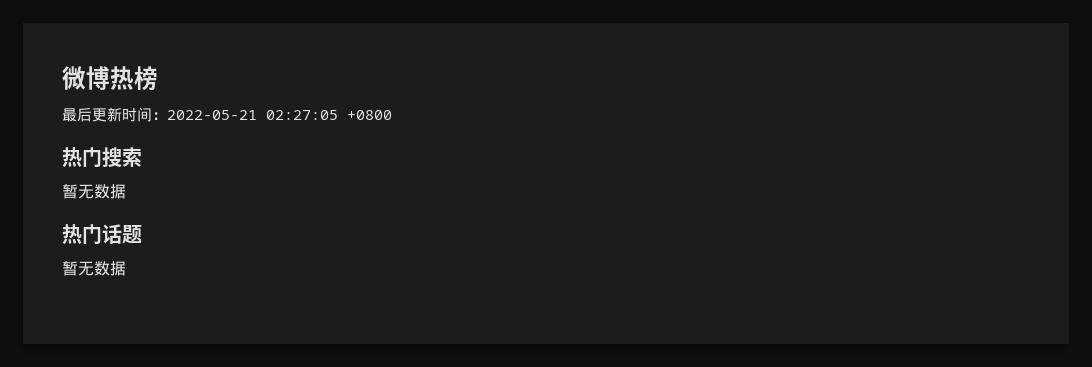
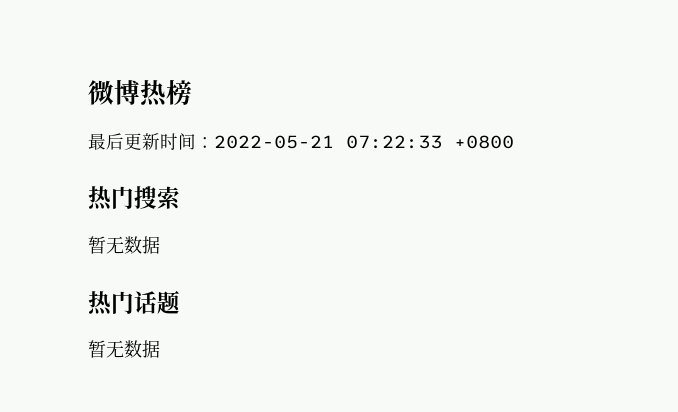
[266,110,338,120] 02:27:05 -> [346,135,442,149] 07:22:33

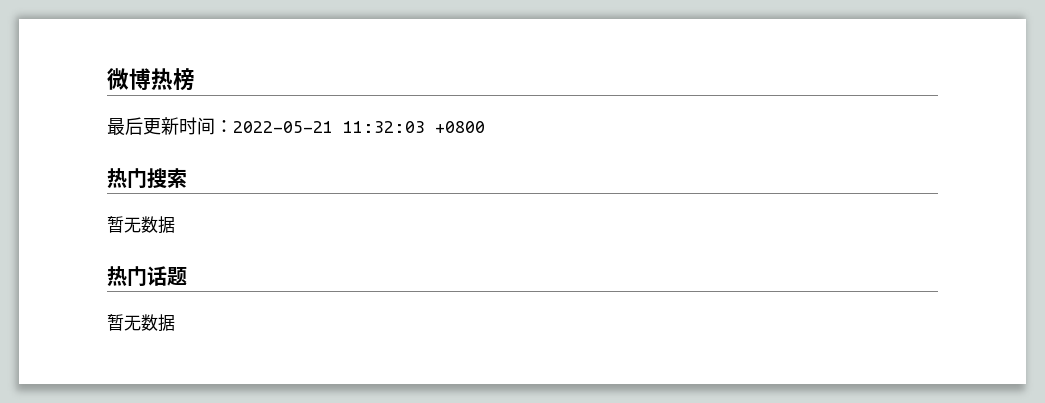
[346,135,442,149] 07:22:33 -> [343,121,425,133] 11:32:03

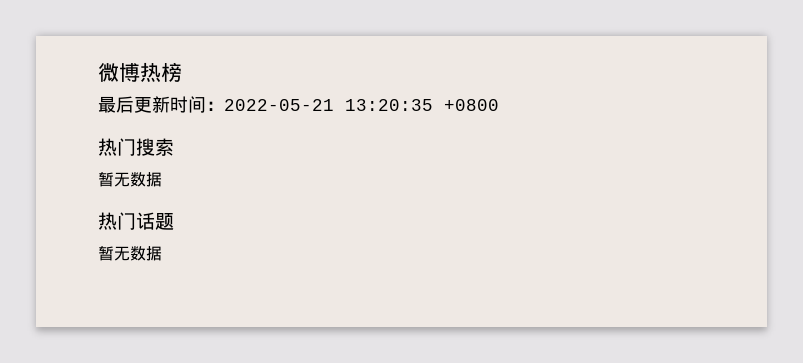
[343,121,425,133] 11:32:03 -> [345,99,433,111] 13:20:35

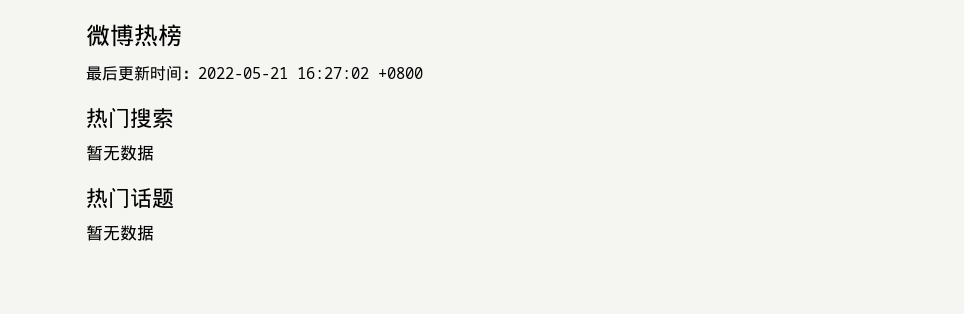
[345,99,433,111] 13:20:35 -> [297,67,369,79] 16:27:02

